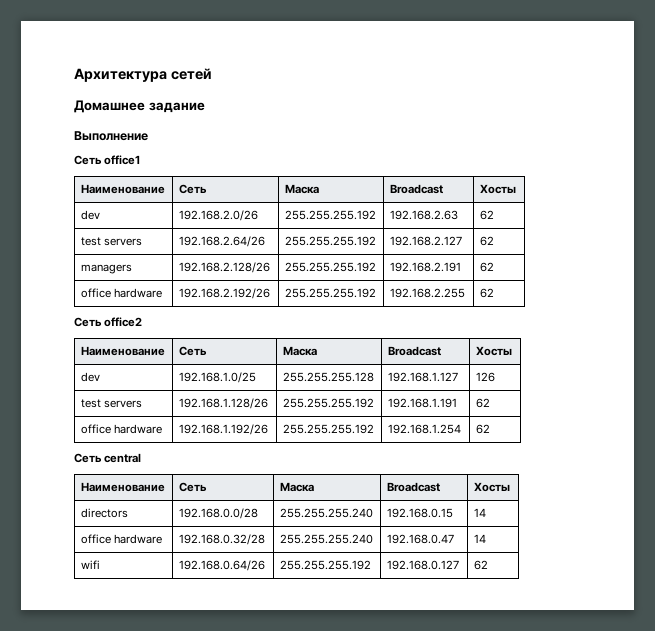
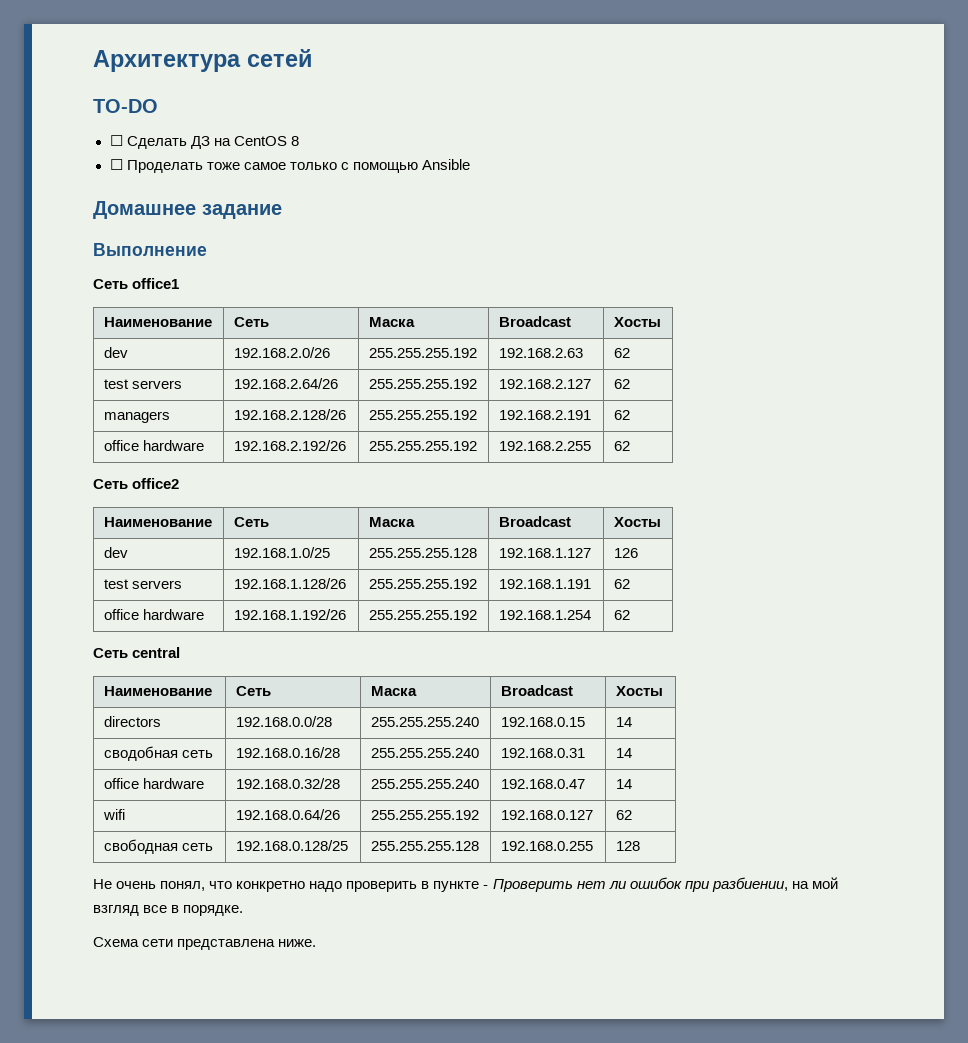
(212, 74) none -> [93,99,158,113] [109,135,299,149] [109,159,470,173] // TO-DO // ☐ Сделать ДЗ на CentOS 8 // ☐ Проделать тоже самое только с помощью Ansible
(486, 512) none -> [103,746,213,761] [235,747,340,758] [370,748,479,758] [500,748,585,758] [615,748,632,758] // сводобная сеть | 192.168.0.16/28 | 255.255.255.240 | 192.168.0.31 | 14
(488, 565) none -> [103,839,213,854] [235,840,348,851] [370,841,479,851] [500,841,593,851] [615,841,640,851] [93,877,838,892] [93,905,244,916] [93,937,317,950] // свободная сеть | 192.168.0.128/25 | 255.255.255.128 | 192.168.0.255 | 128 // Не очень понял, что конкретно надо проверить в пункте - Проверить нет ли ошибок при разбиении, на мой взгляд все в порядке. // Схема сети представлена ниже.

